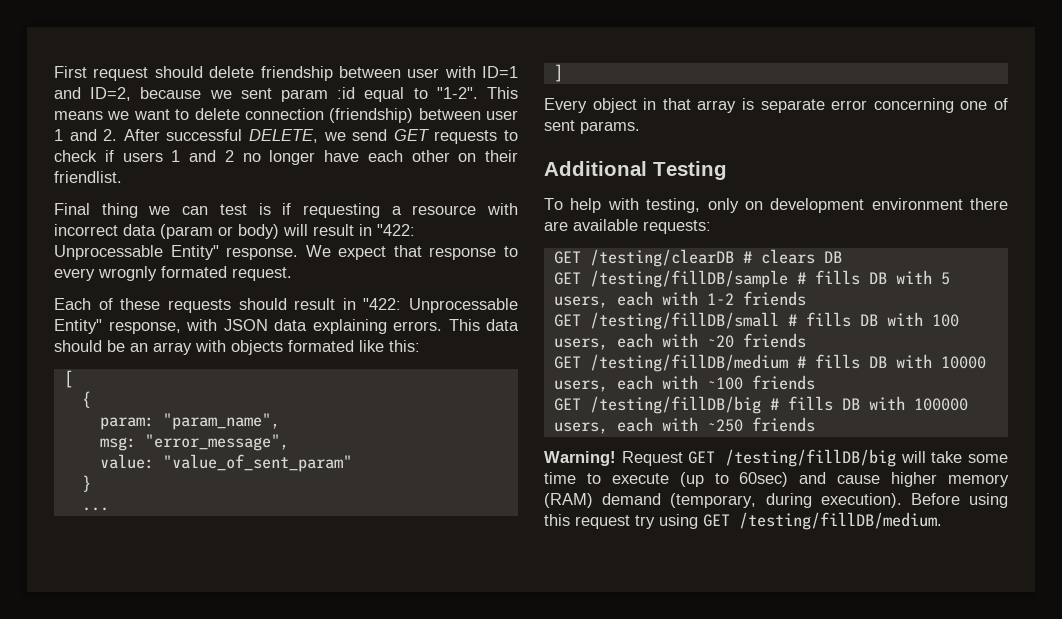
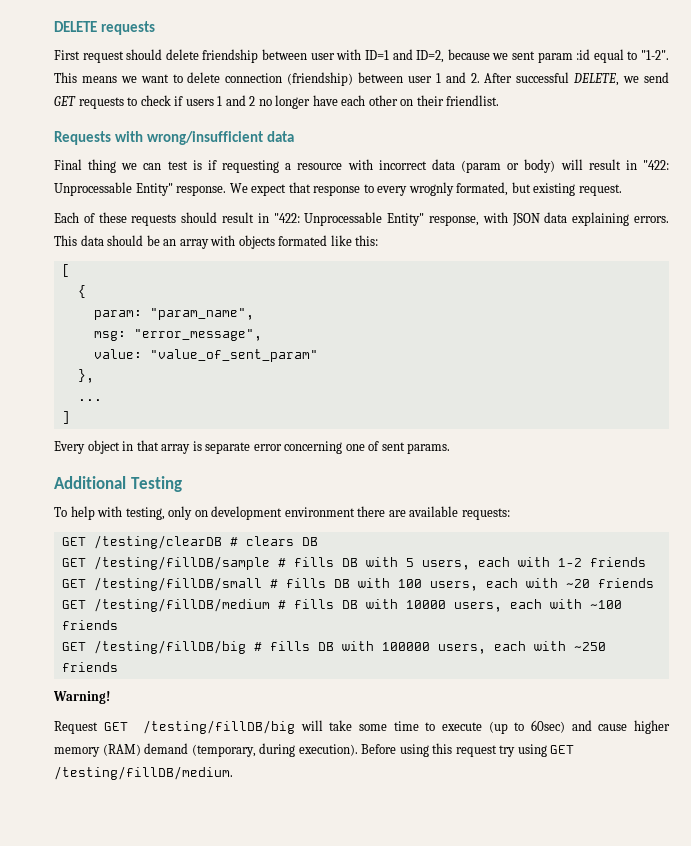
(54, 72) none -> [54,21,156,35] DELETE requests //
(122, 177) none -> [54,131,295,145] // Requests with wrong/insufficient data
[161,266,227,278] formated -> [456,182,576,196] formated, but existing
[81,475,91,492] } -> [77,369,94,383] },
(616, 458) none -> (110, 697) //

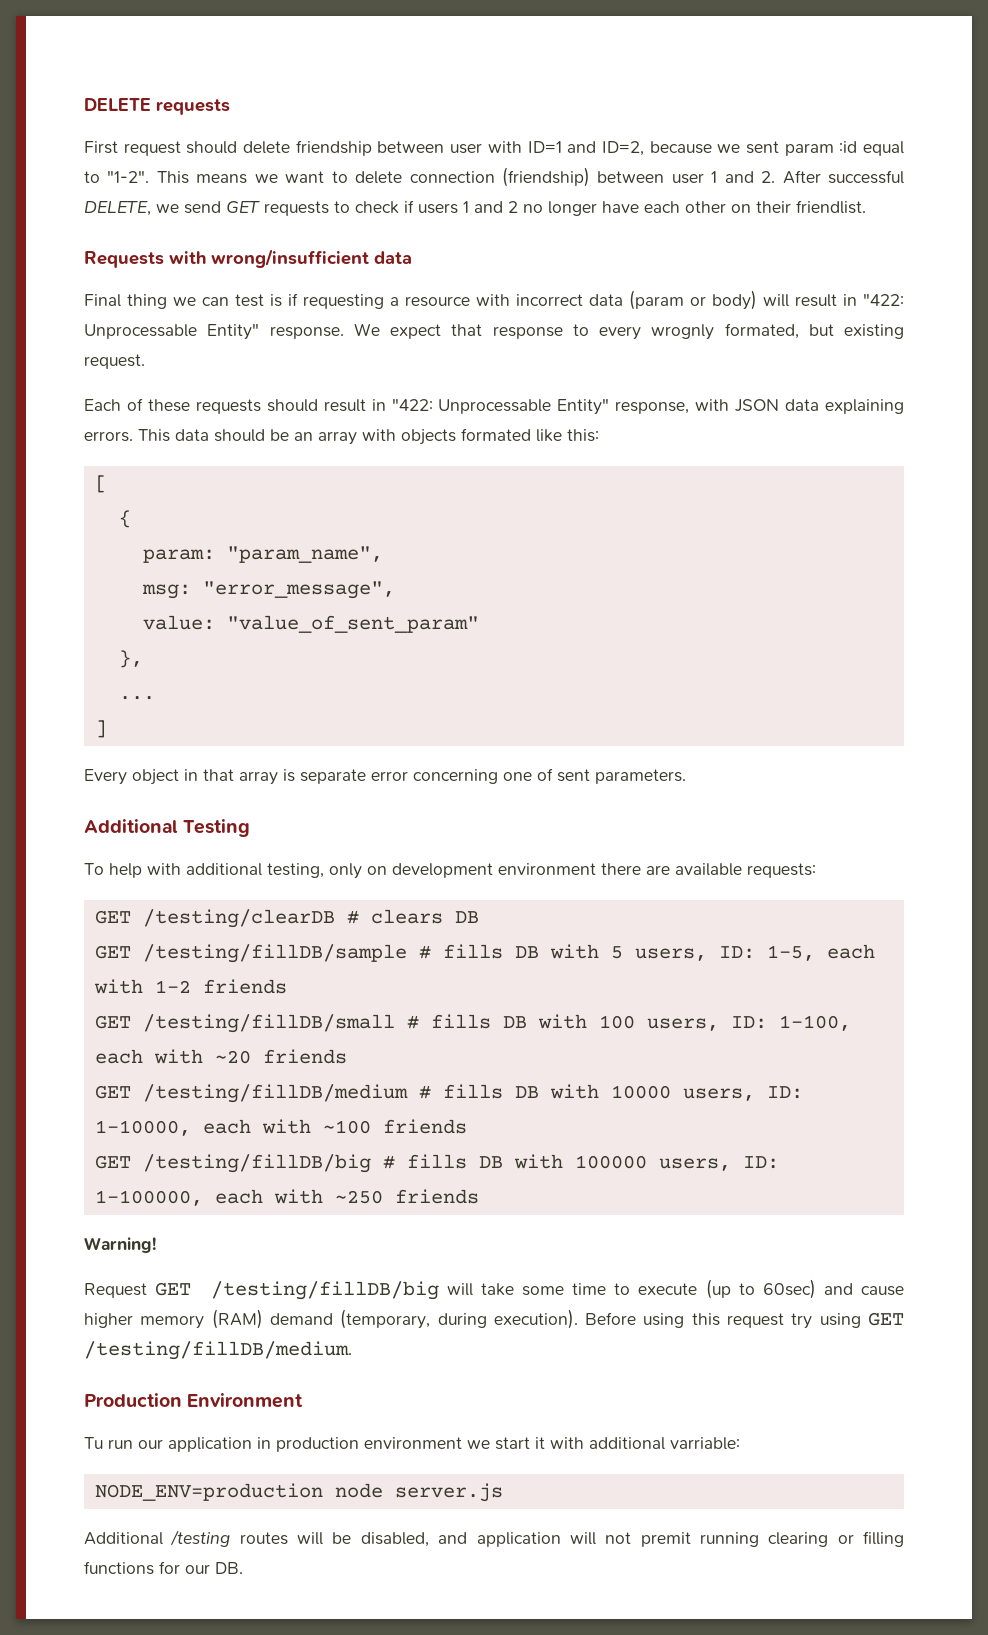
[407,443,451,454] params. -> [595,769,686,784] parameters.
(123, 511) none -> [186,863,262,876] additional
(470, 565) none -> [718,945,815,961] ID: 1-5,
(478, 586) none -> [730,1015,851,1031] ID: 1-100,
(502, 607) none -> [766,1086,803,1099] [94,1120,191,1136] ID: 1-10000,
(486, 649) none -> [742,1156,779,1169] [94,1190,203,1206] ID: 1-100000,
(233, 773) none -> [84,1393,304,1408] [84,1437,740,1452] [94,1483,503,1502] [84,1530,905,1547] [84,1561,243,1575] // Production Environment // Tu run our application in production environment we start it with additional varriable: // NODE_ENV=production node server.js // Additional /testing routes will be disabled, and application will not premit running clearing or filling functions for our DB.

